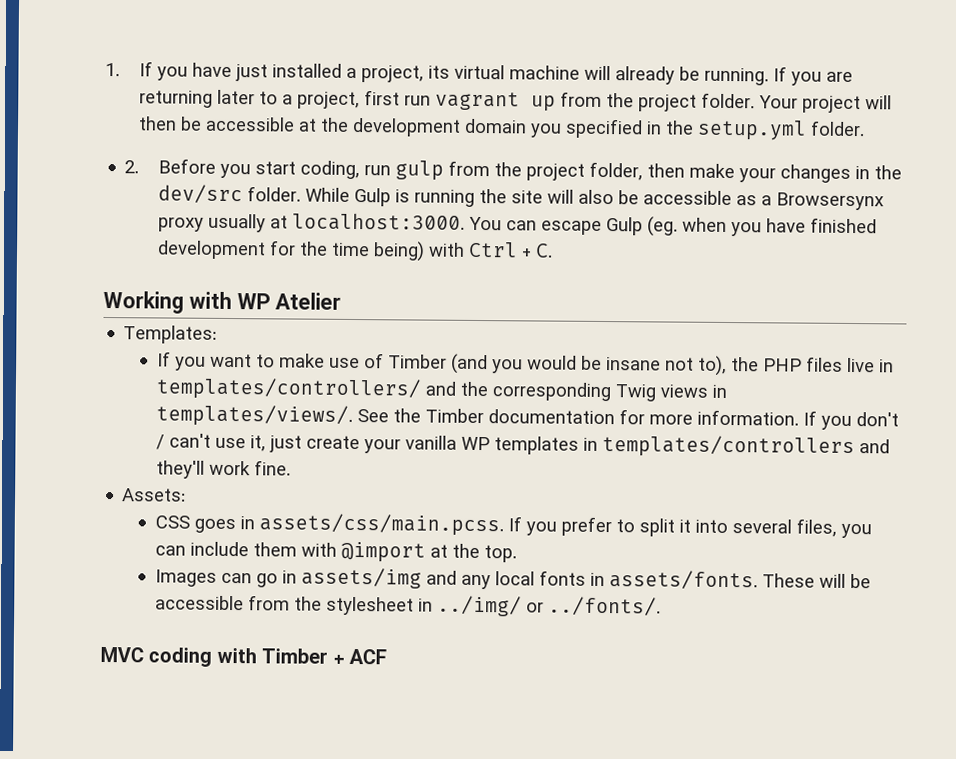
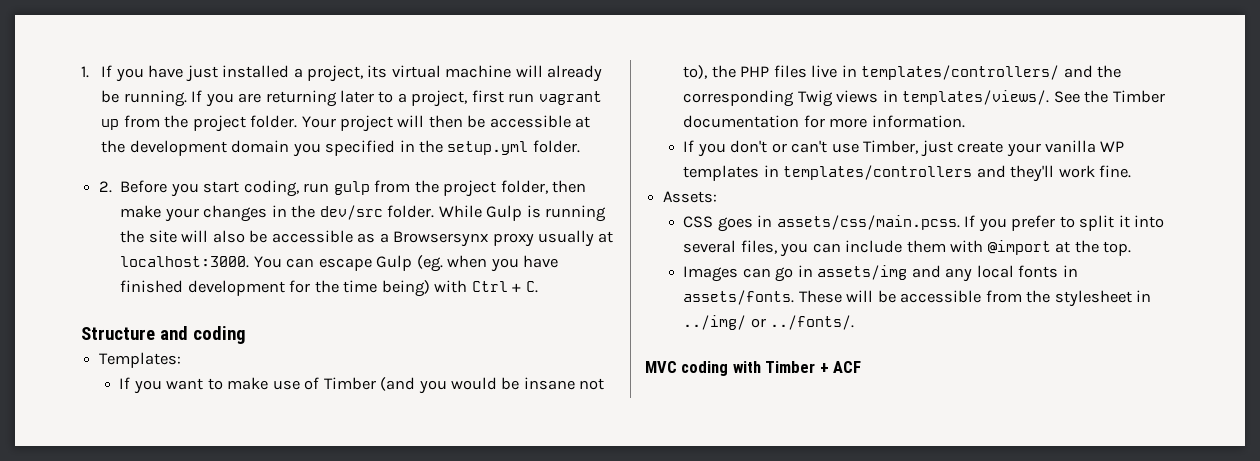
[103,290,342,314] Working with WP Atelier -> [81,326,246,344] Structure and coding
(799, 417) none -> (965, 121) //
[155,434,165,450] / -> [771,143,787,153] or
[249,435,266,452] it, -> [863,140,919,154] Timber,

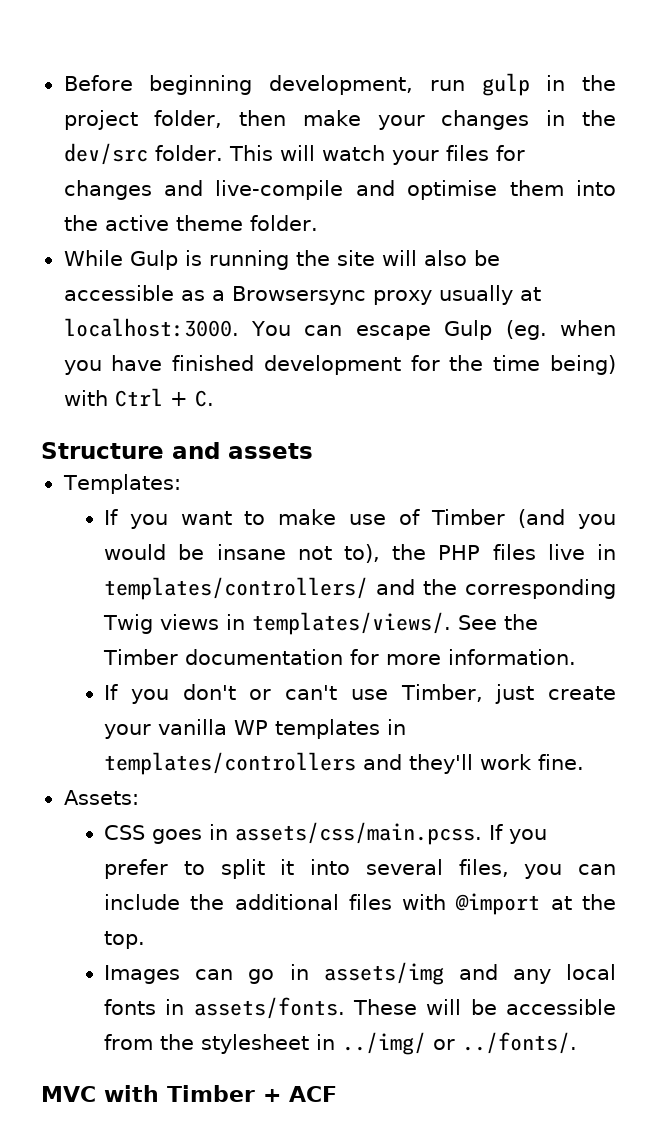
[81,65,603,82] [101,90,602,107] [101,115,591,132] [101,140,580,157] [99,180,299,197] 1. If you have just installed a project, its virtual machine will already be running. If you are returning later to a project, first run vagrant up from the project folder. Your project will then be accessible at the development domain you specified in the setup.yml folder. // 2. Before you start coding, -> [63,75,414,95] Before beginning development,
[374,180,411,193] from -> [546,75,566,91] in
(435, 211) none -> [228,145,525,165] [63,180,616,200] [63,215,318,231] This will watch your files for changes and live-compile and optimise them into the active theme folder. //
[393,231,489,247] Browsersynx -> [231,286,366,305] Browsersync
[192,326,246,344] coding -> [228,443,313,459] assets
[906,240,946,253] them -> [190,894,392,910] the additional files
[681,361,729,376] coding -> (96, 1094) none

